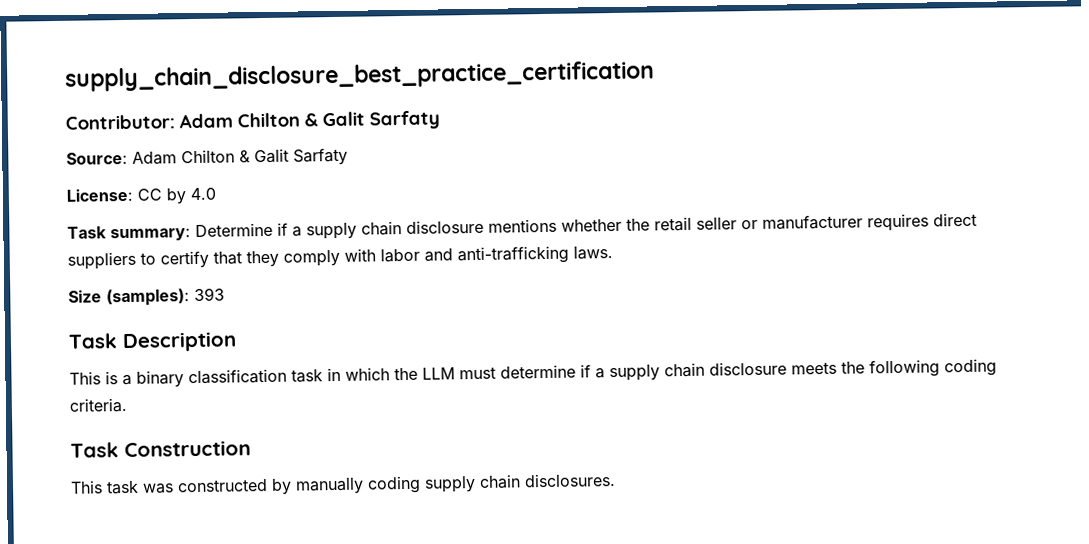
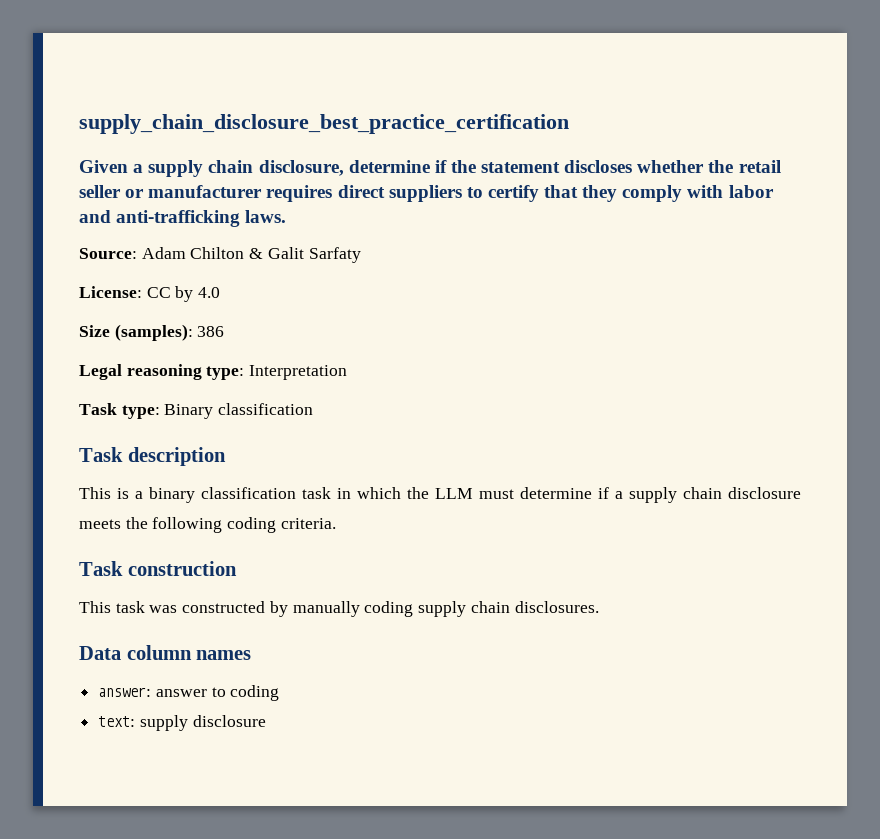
[65,110,440,130] [66,147,348,166] [66,187,216,205] [67,218,557,242] Contributor: Adam Chilton & Galit Sarfaty // Source: Adam Chilton & Galit Sarfaty // License: CC by 4.0 // Task summary: Determine if a supply chain disclosure mentions -> [79,160,633,177] Given a supply chain disclosure, determine if the statement discloses
[68,287,225,307] [68,331,237,353] Size (samples): 393 // Task Description -> [79,247,361,263] [79,286,221,302] [79,324,225,341] [79,364,348,380] [79,403,314,419] [79,447,226,466] Source: Adam Chilton & Galit Sarfaty // License: CC by 4.0 // Size (samples): 386 // Legal reasoning type: Interpretation // Task type: Binary classification // Task description
[124,440,251,458] Construction -> [127,561,237,576] construction
(616, 480) none -> [79,645,252,660] [98,685,280,701] [98,715,266,731] // Data column names // answer: answer to coding // text: supply disclosure

